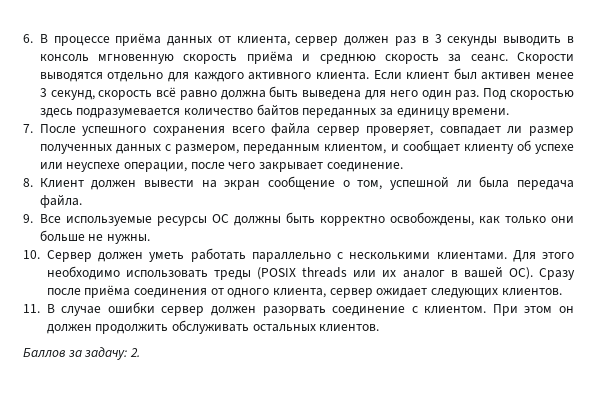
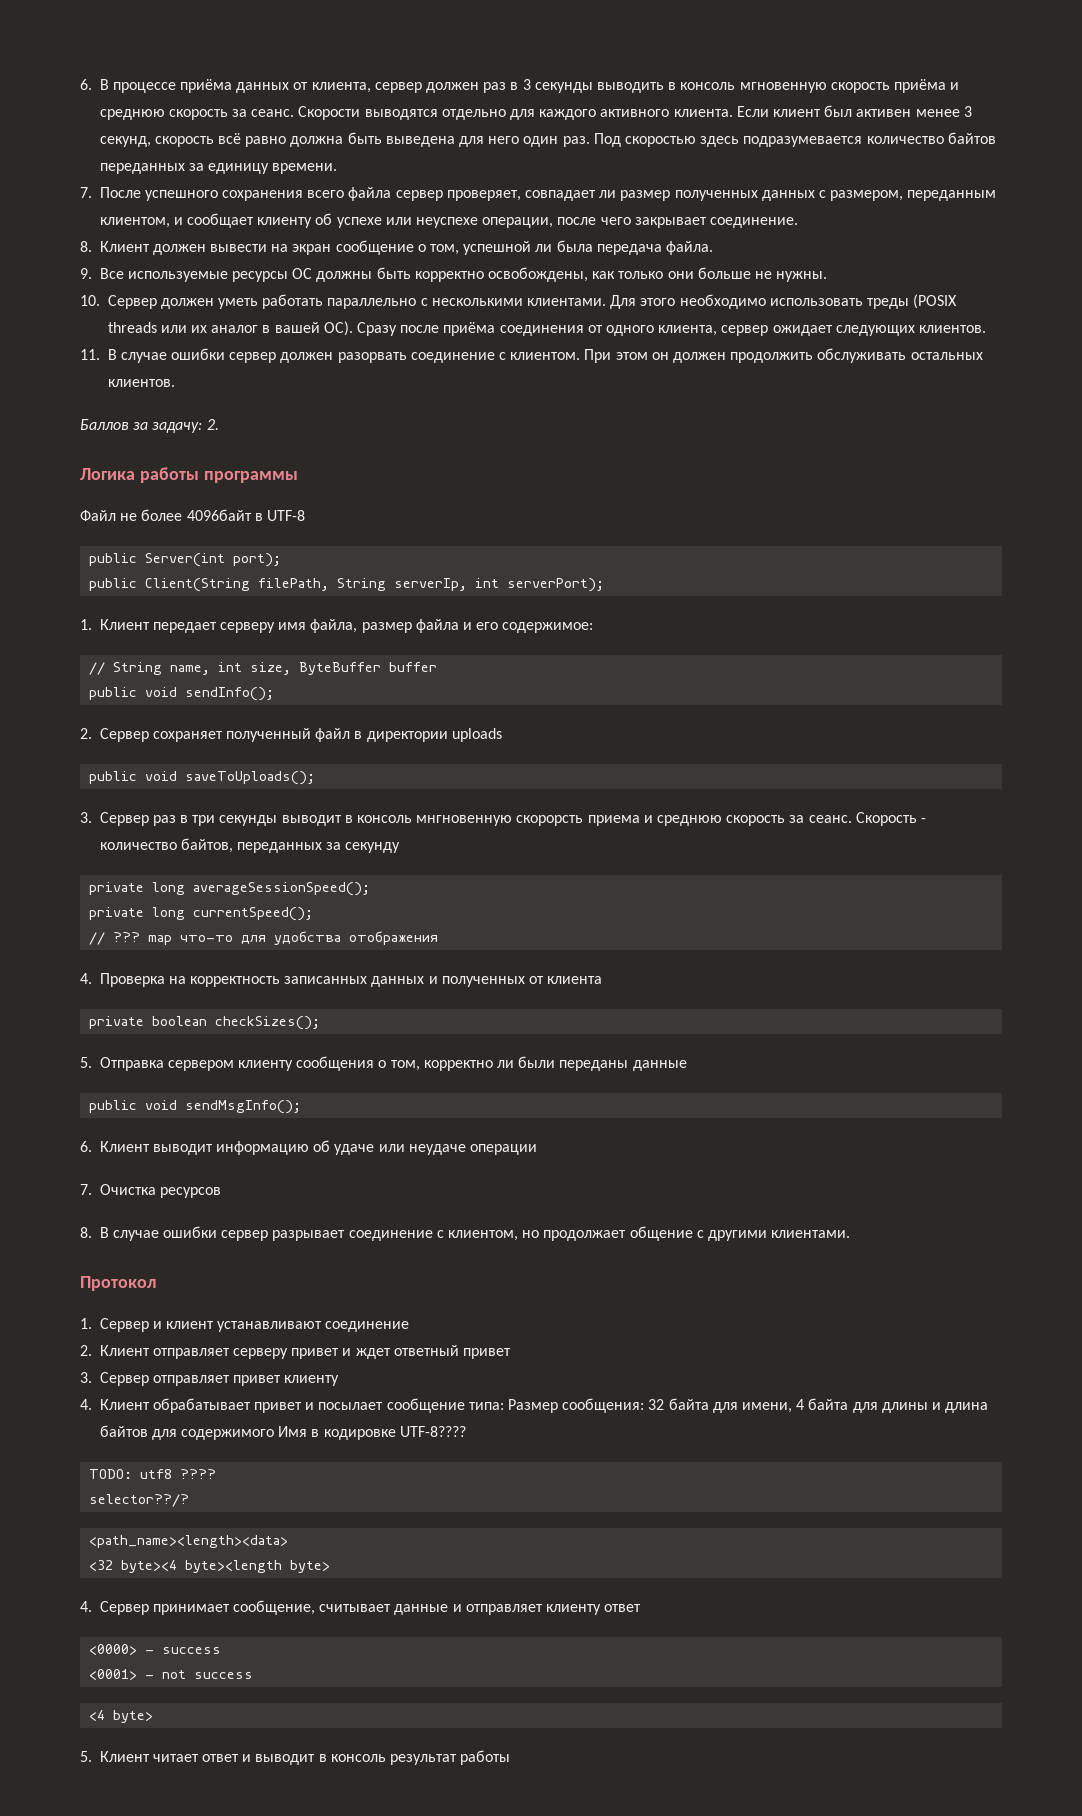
(140, 352) none -> [80,467,298,483] [80,509,305,521] [89,553,282,567] [89,578,605,592] [80,619,594,633] [89,662,438,675] [89,687,275,701] [80,728,502,742] [89,771,316,785] [80,812,926,826] [99,838,401,853] [89,882,371,896] [89,907,314,921] [89,931,439,945] [80,973,603,987] [89,1016,321,1030] [80,1056,687,1071] [89,1100,302,1114] [80,1140,538,1155] [80,1184,221,1198] [80,1226,851,1241] [80,1276,156,1291] [80,1318,410,1332] [80,1345,512,1359] [80,1372,340,1386] [80,1398,989,1413] [99,1425,466,1440] [89,1469,217,1479] [89,1494,190,1507] [89,1535,289,1548] [89,1560,331,1573] [80,1600,642,1615] [89,1644,222,1655] [89,1669,254,1680] [89,1710,154,1723] [80,1750,511,1765] // Логика работы программы // Файл не более 4096байт в UTF-8 // public Server(int port); // public Client(String filePath, String serverIp, int serverPort); // 1. Клиент передает серверу имя файла, размер файла и его содержимое: // // String name, int size, ByteBuffer buffer // public void sendInfo(); // 2. Сервер сохраняет полученный файл в директории uploads // public void saveToUploads(); // 3. Сервер раз в три секунды выводит в консоль мнгновенную скорорсть приема и среднюю скорость за сеанс. Скорость - количество байтов, переданных за секунду // private long averageSessionSpeed(); // private long currentSpeed(); // // ??? map что-то для удобства отображения // 4. Проверка на корректность записанных данных и полученных от клиента // private boolean checkSizes(); // 5. Отправка сервером клиенту сообщения о том, корректно ли были переданы данные // public void sendMsgInfo(); // 6. Клиент выводит информацию об удаче или неудаче операции // 7. Очистка ресурсов // 8. В случае ошибки сервер разрывает соединение с клиентом, но продолжает общение с другими клиентами. // Протокол // 1. Сервер и клиент устанавливают соединение // 2. Клиент отправляет серверу привет и ждет ответный привет // 3. Сервер отправляет привет клиенту // 4. Клиент обрабатывает привет и посылает сообщение типа: Размер сообщения: 32 байта для имени, 4 байта для длины и длина байтов для содержимого Имя в кодировке UTF-8???? // TODO: utf8 ???? // selector??/? // <path_name><length><data> // <32 byte><4 byte><length byte> // 4. Сервер принимает сообщение, считывает данные и отправляет клиенту ответ // <0000> - success // <0001> - not success // <4 byte> // 5. Клиент читает ответ и выводит в консоль результат работы

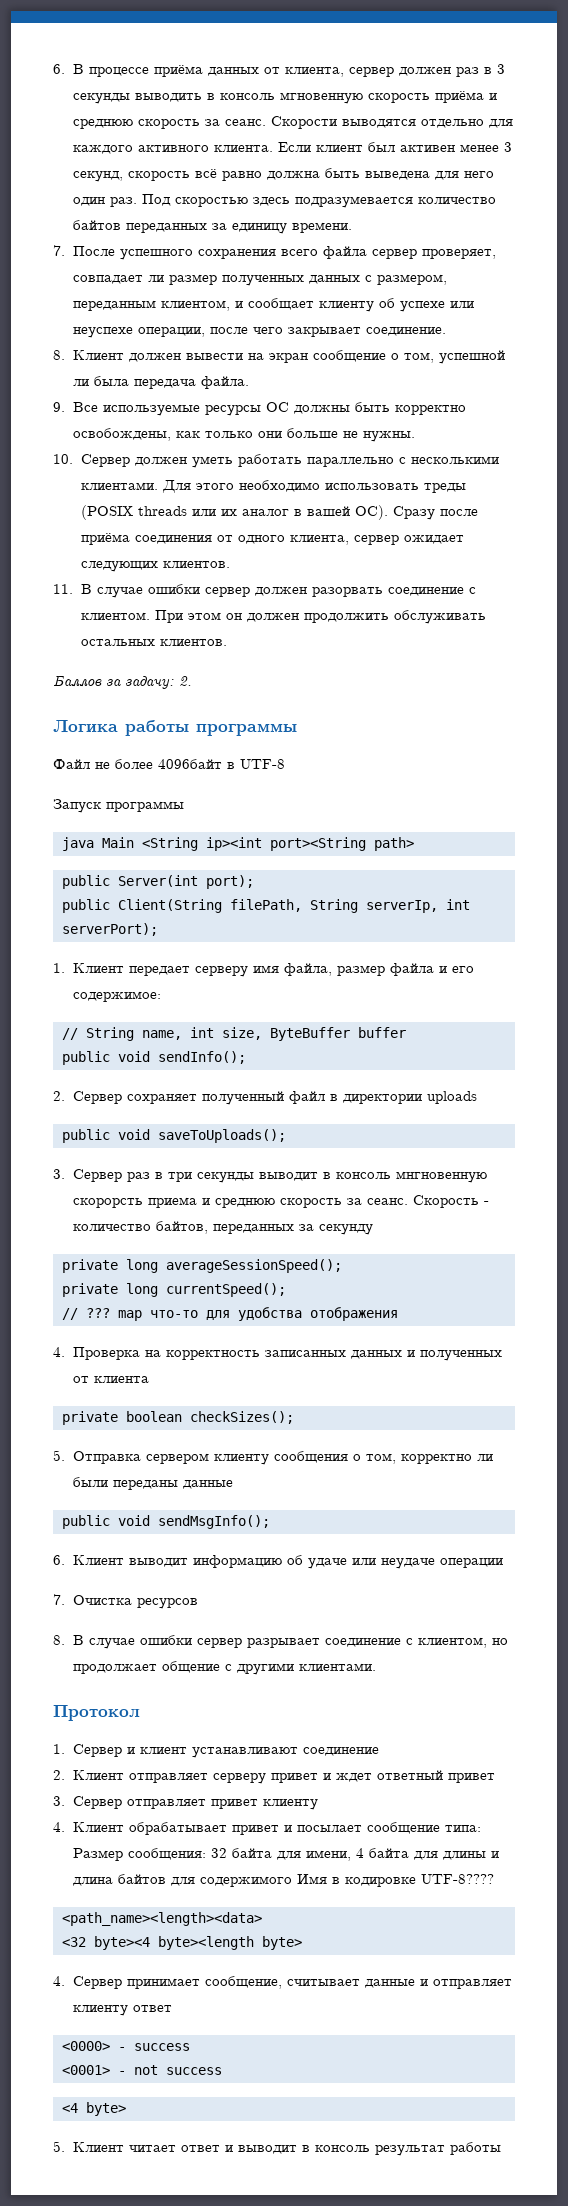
(305, 515) none -> [53,799,184,813] [62,837,414,851] // Запуск программы // java Main <String ip><int port><String path>
[89,1469,217,1479] [89,1494,190,1507] // TODO: utf8 ???? // selector??/? -> (495, 1879) none

